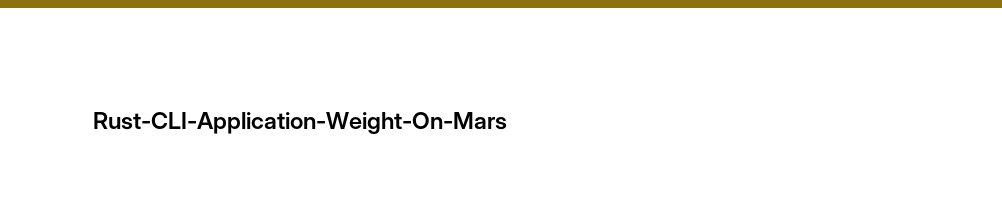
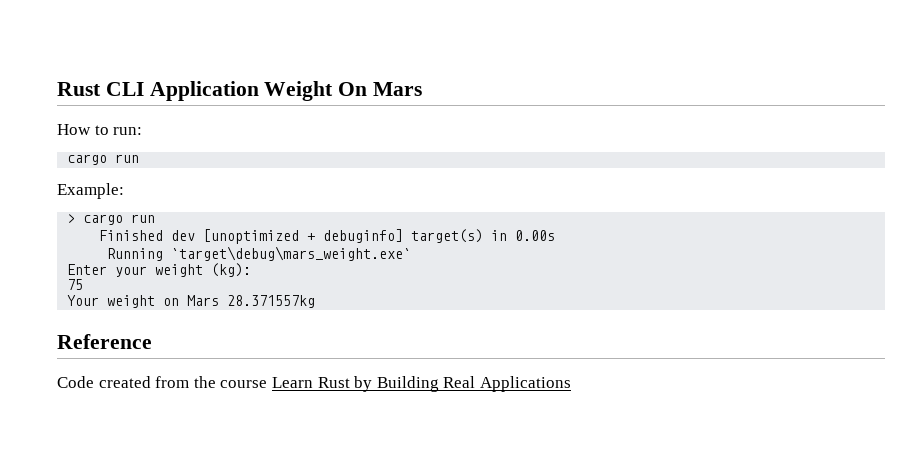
[93,112,507,134] Rust-CLI-Application-Weight-On-Mars -> [57,81,423,101] [57,124,143,135] [67,154,140,165] [57,183,124,199] [67,214,156,225] [99,229,556,244] [107,246,412,261] [67,263,252,277] [67,279,84,290] [67,295,316,308] [57,334,152,349] [57,376,571,392] Rust CLI Application Weight On Mars // How to run: // cargo run // Example: // > cargo run // Finished dev [unoptimized + debuginfo] target(s) in 0.00s // Running `target\debug\mars_weight.exe` // Enter your weight (kg): // 75 // Your weight on Mars 28.371557kg // Reference // Code created from the course Learn Rust by Building Real Applications

